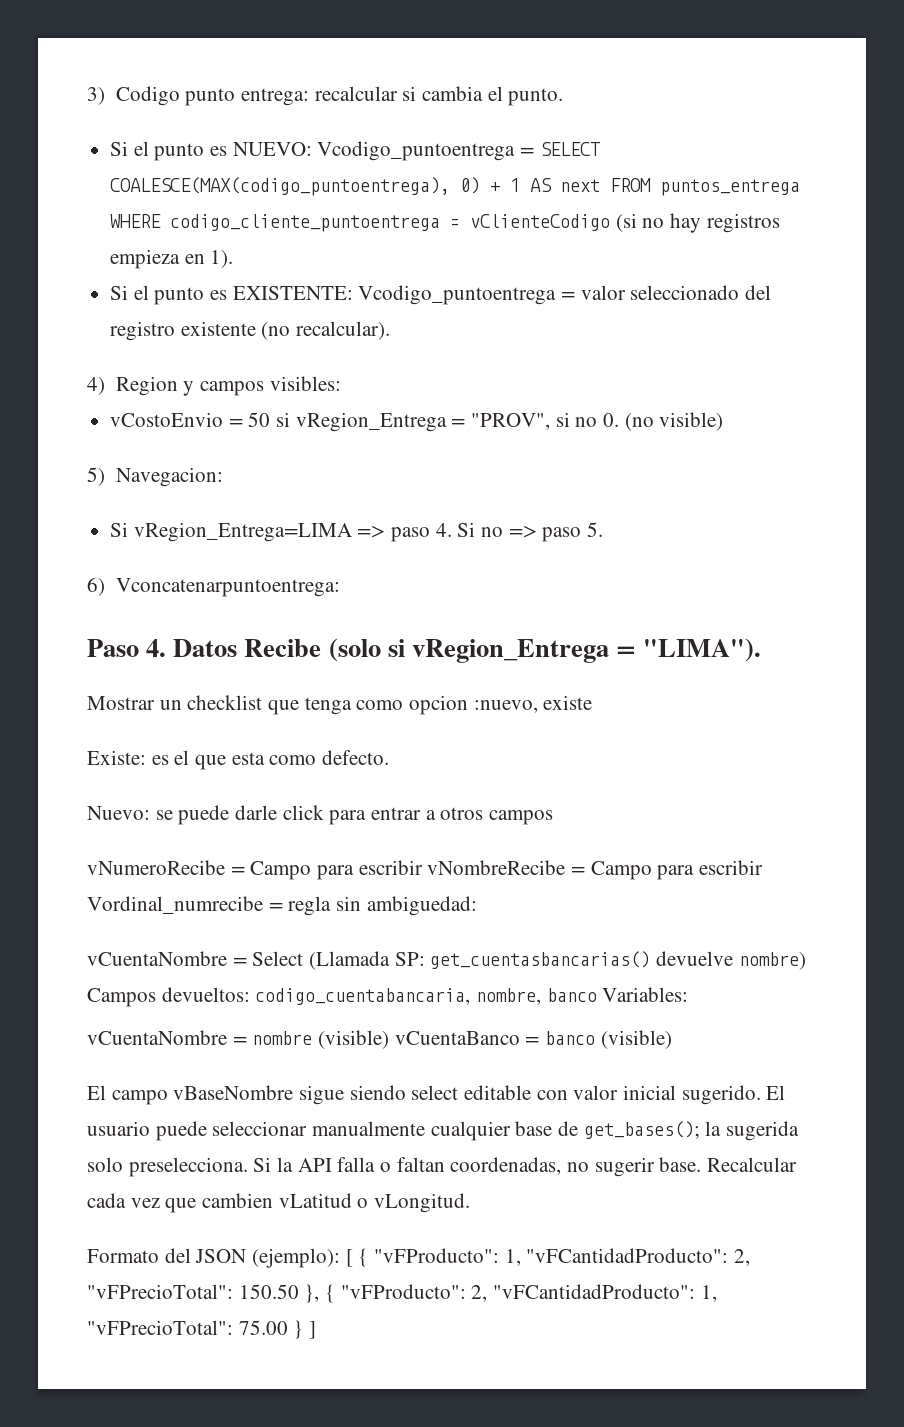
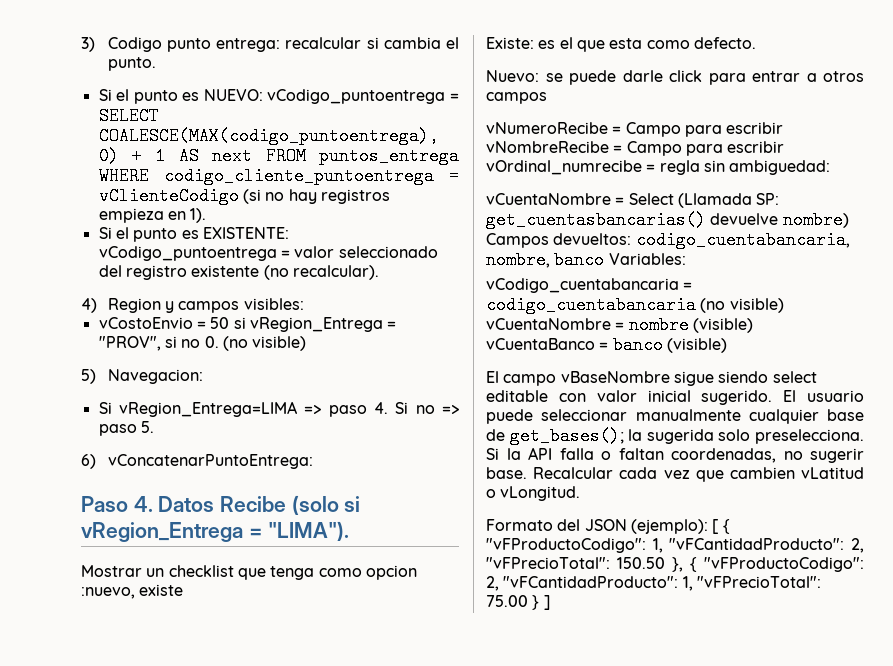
[317,141,516,161] Vcodigo_puntoentrega -> [267,89,446,104] vCodigo_puntoentrega
[358,285,557,305] Vcodigo_puntoentrega -> [98,246,277,261] vCodigo_puntoentrega
[115,578,340,597] Vconcatenarpuntoentrega: -> [107,454,313,469] vConcatenarPuntoEntrega:
[87,896,263,914] Vordinal_numrecibe -> [486,160,642,175] vOrdinal_numrecibe
(689, 994) none -> [486,278,693,293] [486,296,784,314] vCodigo_cuentabancaria = codigo_cuentabancaria (no visible)
[374,1248,500,1263] "vFProducto": -> [486,538,646,553] "vFProductoCodigo":
[340,1284,466,1299] "vFProducto": -> [704,557,864,572] "vFProductoCodigo":

